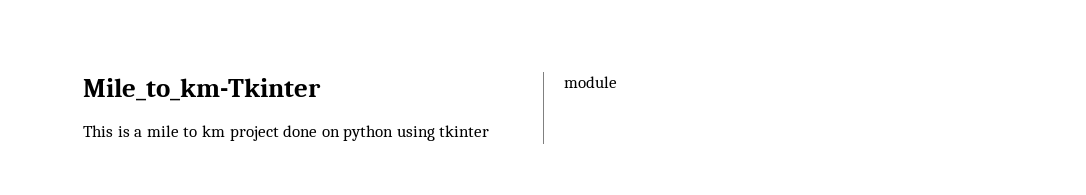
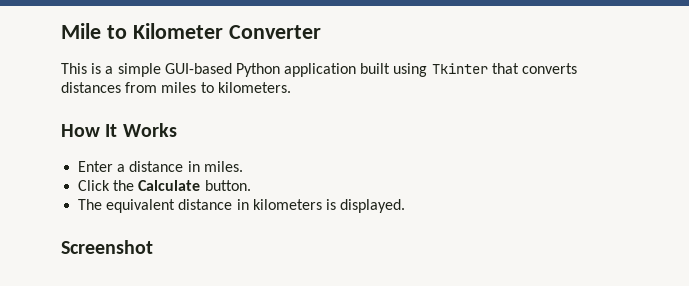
[83,78,321,101] Mile_to_km-Tkinter -> [61,23,321,39] Mile to Kilometer Converter
[146,125,490,141] [564,76,617,88] mile to km project done on python using tkinter module -> [117,63,578,77] [61,82,291,93] [61,123,177,137] [78,161,243,172] [78,180,251,191] [78,199,406,213] [61,240,153,254] simple GUI-based Python application built using Tkinter that converts distances from miles to kilometers. // How It Works // Enter a distance in miles. // Click the Calculate button. // The equivalent distance in kilometers is displayed. // Screenshot

